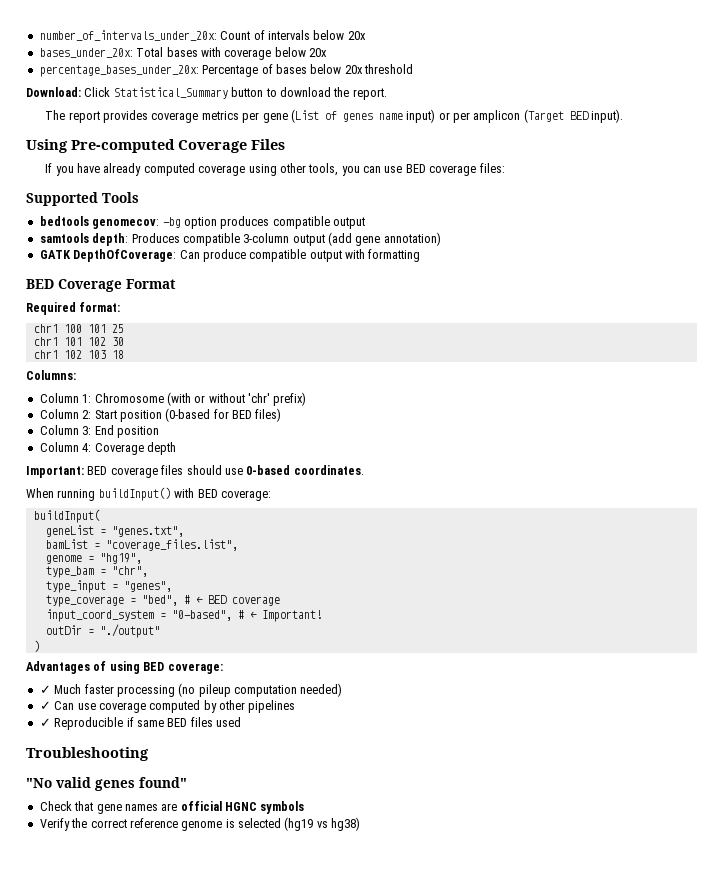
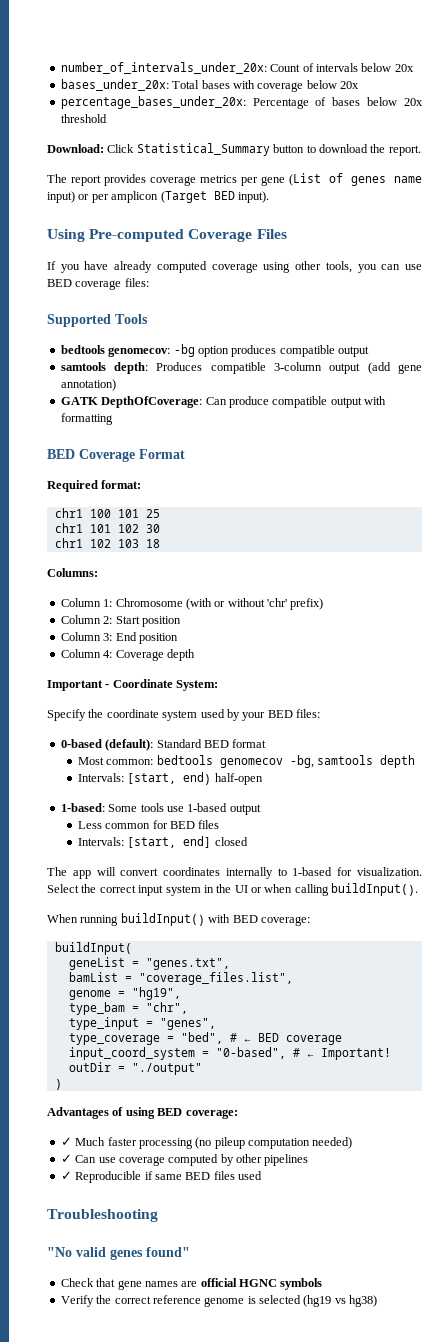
[165,408,282,422] (0-based for BED files) -> (181, 621) none
[26,465,364,478] Important: BED coverage files should use 0-based coordinates. -> [47,679,219,691] [47,709,320,721] [60,739,267,751] [77,755,416,768] [77,772,263,785] [60,803,261,815] [77,820,220,829] [77,836,248,848] [47,867,422,879] [47,883,419,896] Important - Coordinate System: // Specify the coordinate system used by your BED files: // 0-based (default): Standard BED format // Most common: bedtools genomecov -bg, samtools depth // Intervals: [start, end) half-open // 1-based: Some tools use 1-based output // Less common for BED files // Intervals: [start, end] closed // The app will convert coordinates internally to 1-based for visualization. Select the correct input system in the UI or when calling buildInput().

